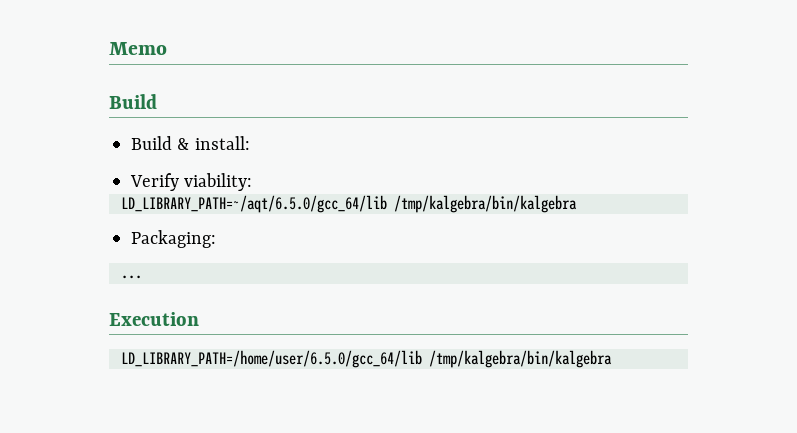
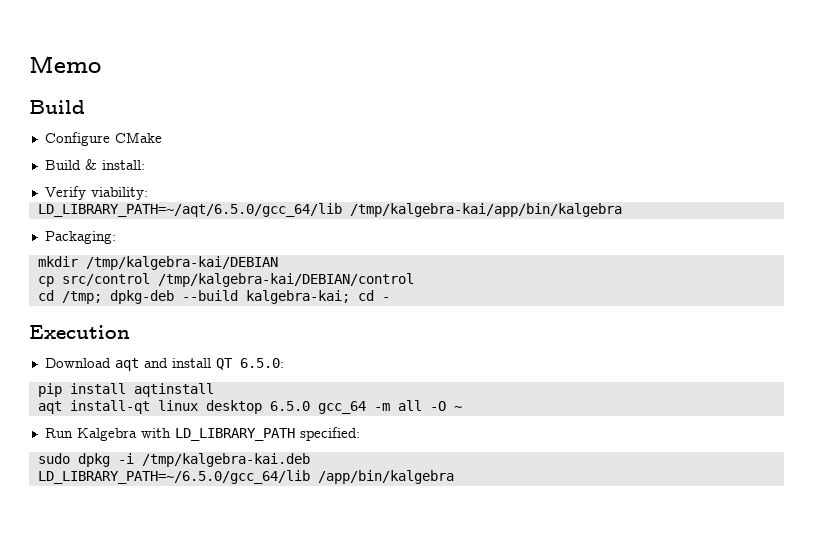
(157, 101) none -> [44,132,162,146] // Configure CMake
[394,195,577,213] /tmp/kalgebra/bin/kalgebra -> [349,203,622,217] /tmp/kalgebra-kai/app/bin/kalgebra
[121,275,142,279] [109,312,199,326] [121,350,612,368] ... // Execution // LD_LIBRARY_PATH=/home/user/6.5.0/gcc_64/lib /tmp/kalgebra/bin/kalgebra -> [37,256,278,270] [37,273,414,287] [37,290,390,304] [29,325,130,339] [44,358,284,371] [37,383,214,397] [37,400,462,414] [44,427,360,441] [37,453,310,467] [37,470,454,484] mkdir /tmp/kalgebra-kai/DEBIAN // cp src/control /tmp/kalgebra-kai/DEBIAN/control // cd /tmp; dpkg-deb --build kalgebra-kai; cd - // Execution // Download aqt and install QT 6.5.0: // pip install aqtinstall // aqt install-qt linux desktop 6.5.0 gcc_64 -m all -O ~ // Run Kalgebra with LD_LIBRARY_PATH specified: // sudo dpkg -i /tmp/kalgebra-kai.deb // LD_LIBRARY_PATH=~/6.5.0/gcc_64/lib /app/bin/kalgebra

